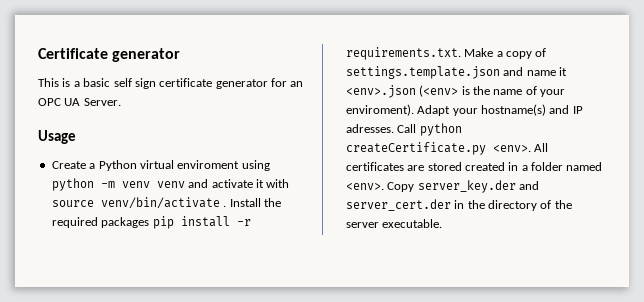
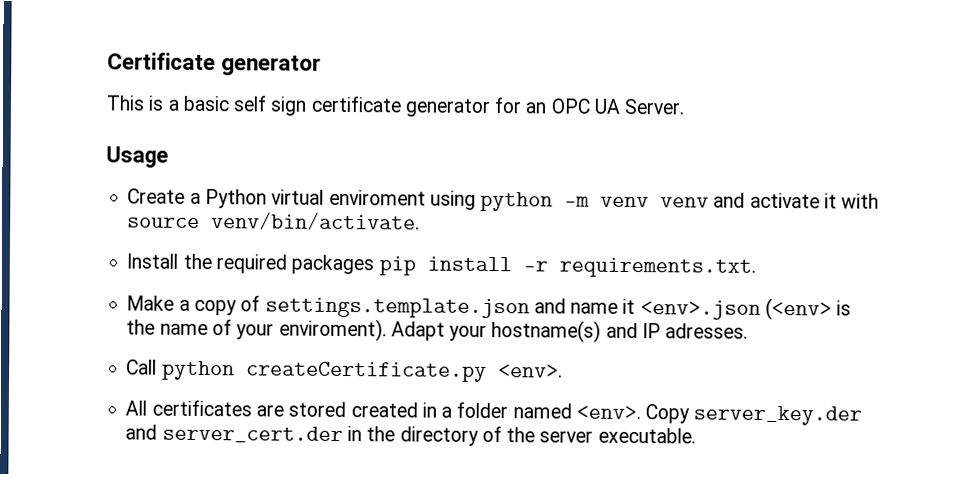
[100,197,227,209] venv/bin/activate . -> [211,212,421,231] venv/bin/activate. //
(461, 53) none -> (756, 267) //
(394, 128) none -> (749, 331) //
(531, 148) none -> (563, 371) //

